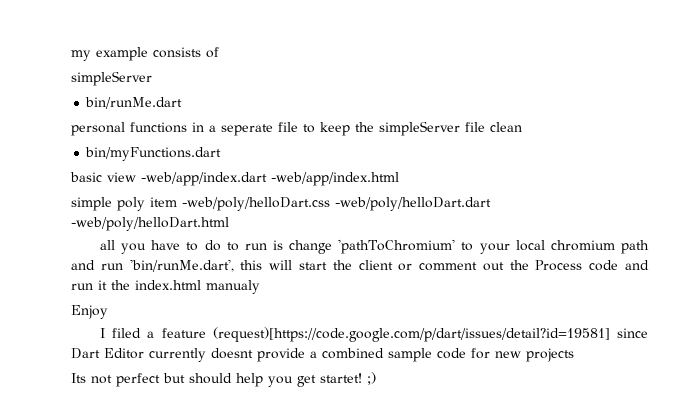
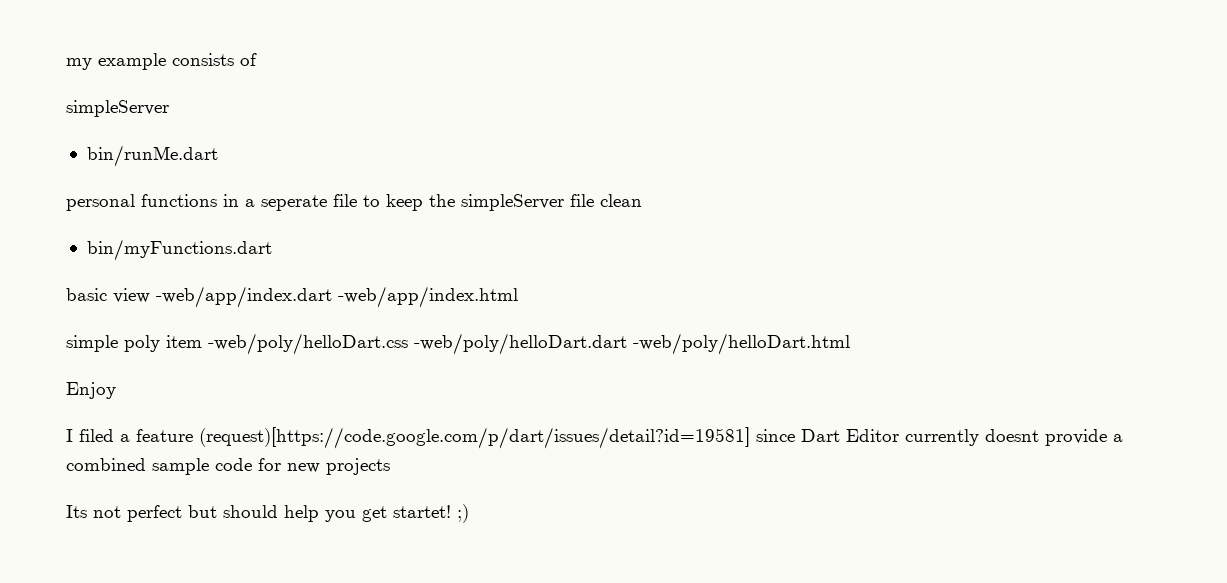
[99,239,649,254] [71,259,649,272] [71,280,260,294] // all you have to do to run is change 'pathToChromium' to your local chromium path and run 'bin/runMe.dart', this will start the client or comment out the Process code and run it the index.html manualy -> (850, 344) none

